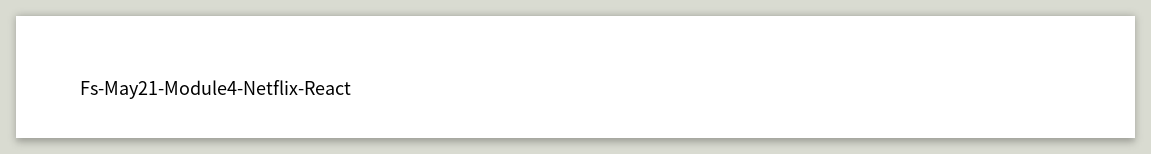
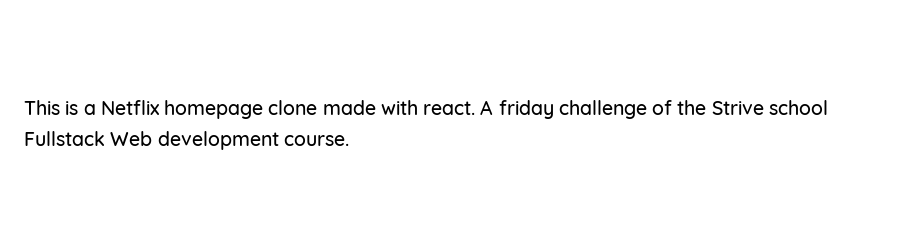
[80,80,351,99] Fs-May21-Module4-Netflix-React -> [24,100,828,119] [24,131,349,150] This is a Netflix homepage clone made with react. A friday challenge of the Strive school Fullstack Web development course.

